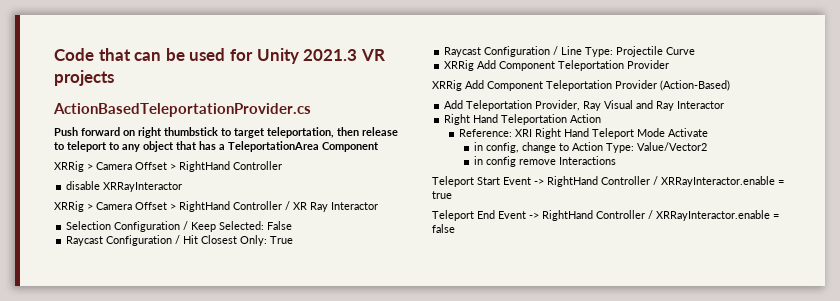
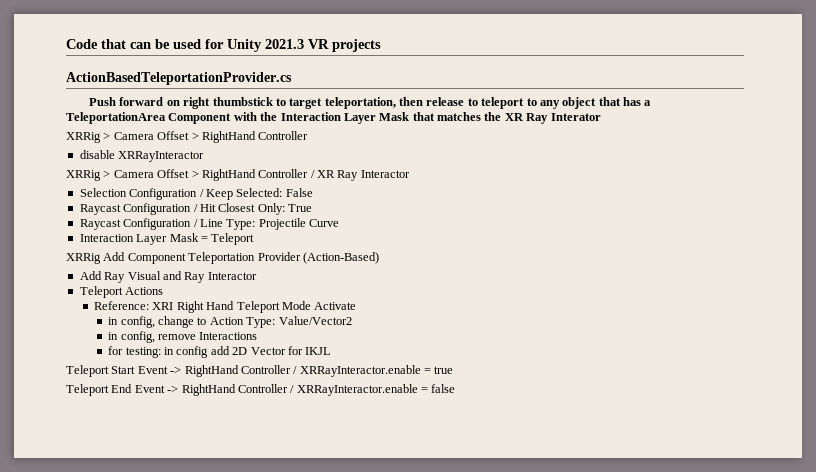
(379, 147) none -> [233,112,601,124] with the Interaction Layer Mask that matches the XR Ray Interator
[444,60,670,71] XRRig Add Component Teleportation Provider -> [79,233,255,245] Interaction Layer Mask = Teleport
[466,100,581,111] Teleportation Provider, -> (102, 275) none
[444,114,602,125] Right Hand Teleportation Action -> [79,286,164,298] Teleport Actions
[485,156,516,167] config -> [120,331,155,343] config,
(616, 160) none -> [108,346,332,358] // for testing: in config add 2D Vector for IKJL

